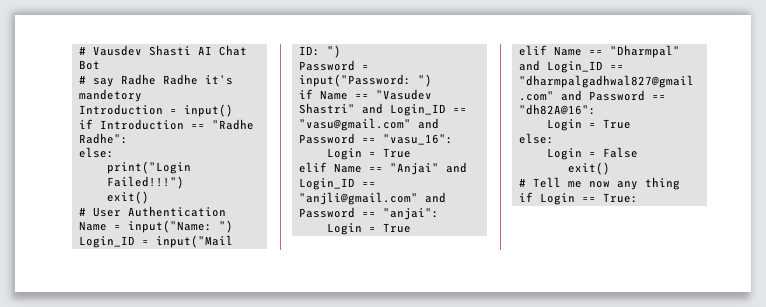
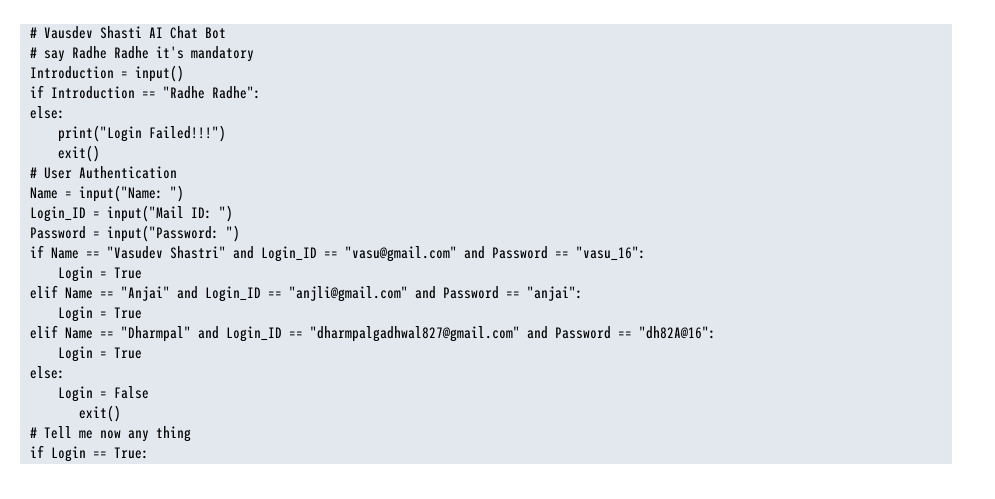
[79,89,143,102] mandetory -> [190,46,254,62] mandatory

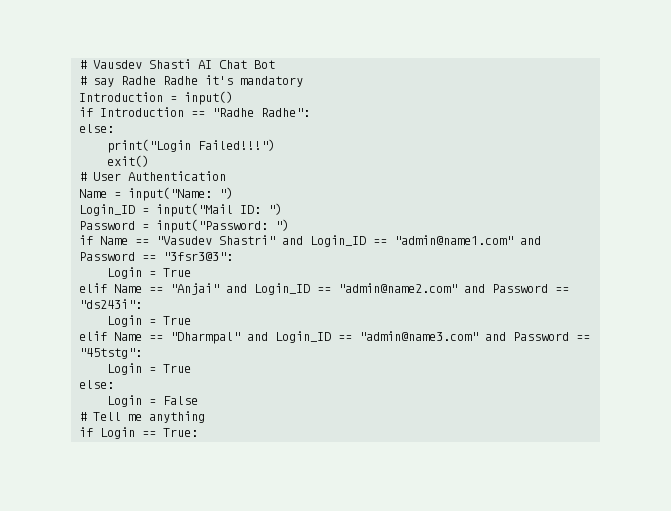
[344,246,646,262] "vasu@gmail.com" and Password == "vasu_16": -> [394,235,542,245] [79,252,234,261] "admin@name1.com" and Password == "3fsr3@3":
[288,286,583,302] "anjli@gmail.com" and Password == "anjai": -> [338,283,570,293] [79,299,143,309] "admin@name2.com" and Password == "ds243i":
[309,326,716,342] "dharmpalgadhwal827@gmail.com" and Password == "dh82A@16": -> [359,331,591,341] [79,348,143,359] "admin@name3.com" and Password == "45tstg":
[78,405,121,422] // exit() -> (199, 400) none
[99,426,191,442] now any thing -> [149,411,206,423] anything

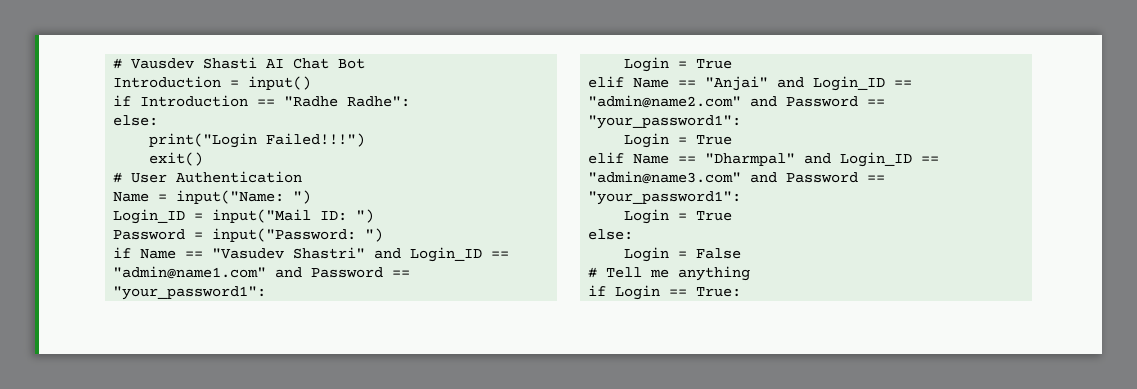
[79,75,304,87] // # say Radhe Radhe it's mandatory -> (366, 63) none
[163,252,234,261] "3fsr3@3": -> [113,286,267,300] "your_password1":
[79,299,143,309] "ds243i": -> [588,115,742,129] "your_password1":
[79,348,143,359] "45tstg": -> [588,191,742,205] "your_password1":

